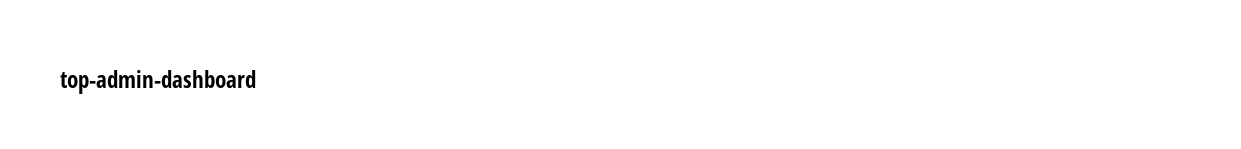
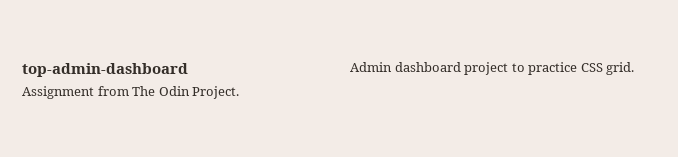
(256, 82) none -> [22,86,240,99] [350,62,635,75] // Assignment from The Odin Project. // Admin dashboard project to practice CSS grid.

